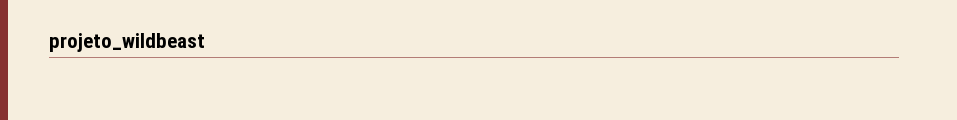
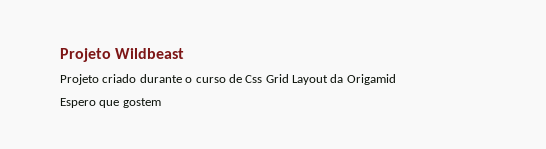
[49,33,205,52] projeto_wildbeast -> [60,48,185,62] [60,74,396,85] [60,98,161,108] Projeto Wildbeast // Projeto criado durante o curso de Css Grid Layout da Origamid // Espero que gostem

